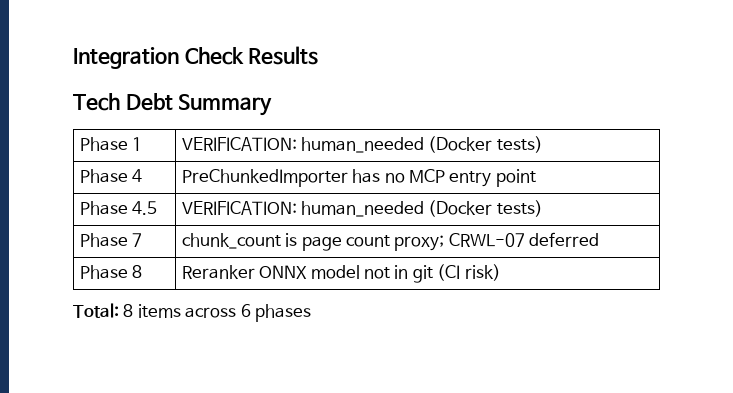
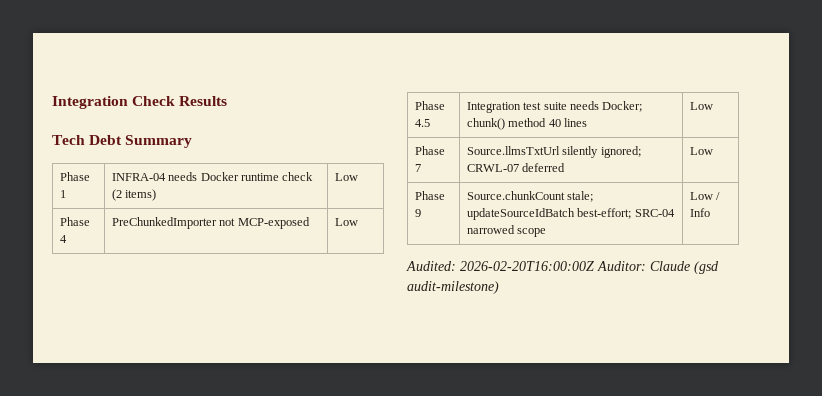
[181,136,543,153] [79,169,143,183] [181,169,536,187] [79,201,158,215] [181,200,543,217] [79,233,143,247] [181,233,445,251] VERIFICATION: human_needed (Docker tests) // Phase 4 | PreChunkedImporter has no MCP entry point // Phase 4.5 | VERIFICATION: human_needed (Docker tests) // Phase 7 | chunk_count is page count proxy; -> [111,172,314,181] [111,189,157,201] [334,173,358,181] [59,217,90,226] [59,235,67,243] [111,217,310,229] [334,218,358,226] [414,101,445,110] [414,119,430,127] [466,101,643,113] [466,118,587,130] [689,102,713,110] [414,146,445,155] [414,164,421,172] [466,146,641,158] INFRA-04 needs Docker runtime check (2 items) | Low // Phase 4 | PreChunkedImporter not MCP-exposed | Low // Phase 4.5 | Integration test suite needs Docker; chunk() method 40 lines | Low // Phase 7 | Source.llmsTxtUrl silently ignored;
[79,265,143,279] [181,264,501,283] [73,303,312,322] // Phase 8 | Reranker ONNX model not in git (CI risk) // Total: 8 items across 6 phases -> [689,147,713,155] [414,191,445,200] [414,209,421,217] [466,191,594,202] [466,208,675,220] [466,225,547,237] [689,192,721,200] [689,208,710,217] [406,261,719,274] [407,281,499,294] | Low // Phase 9 | Source.chunkCount stale; updateSourceIdBatch best-effort; SRC-04 narrowed scope | Low / Info // Audited: 2026-02-20T16:00:00Z Auditor: Claude (gsd audit-milestone)

